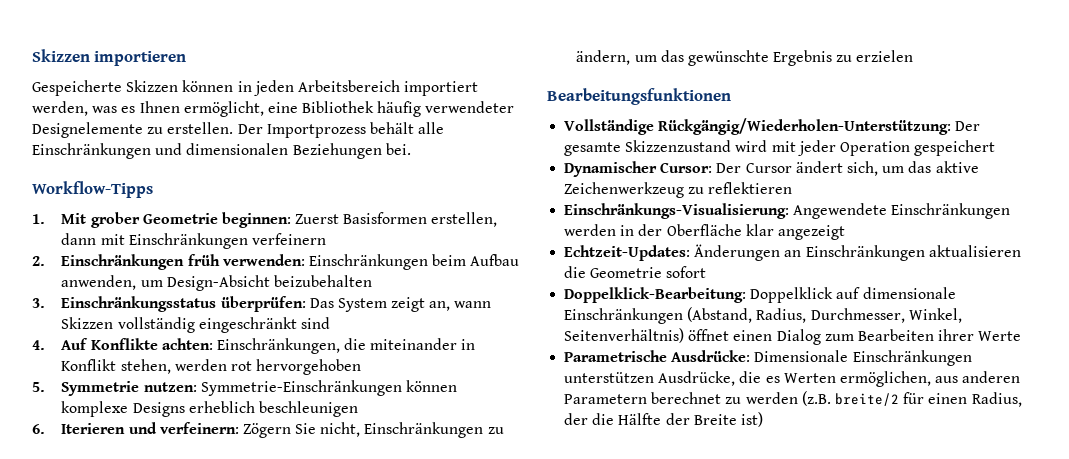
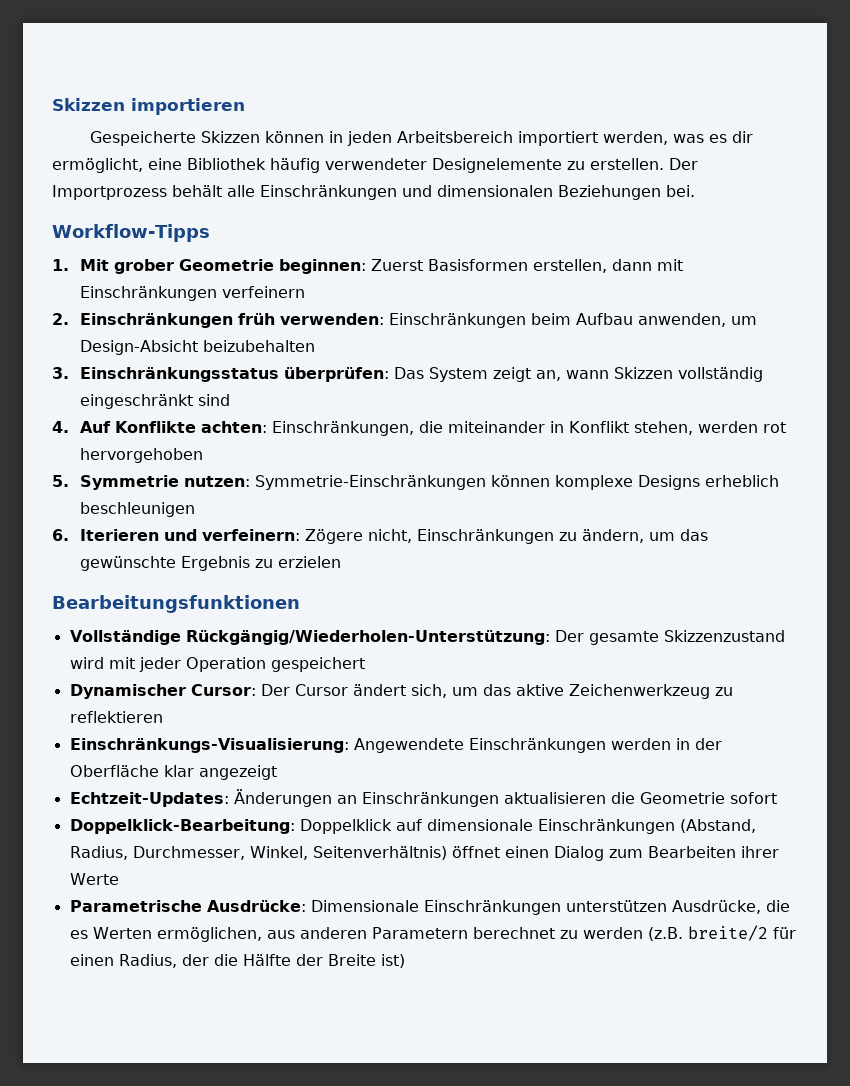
[139,101,180,113] Ihnen -> [732,131,754,143] dir
[242,423,317,438] Zögern Sie -> [304,529,363,544] Zögere

